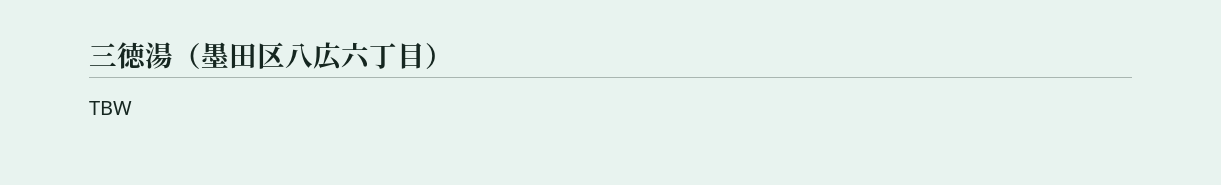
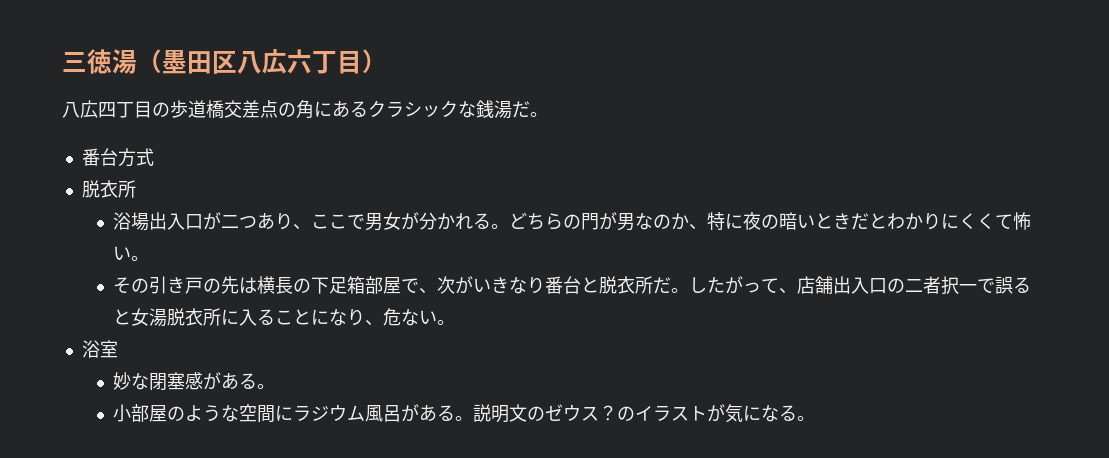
[89,101,132,115] TBW -> [62,100,548,119] [81,148,154,167] [81,180,136,198] [113,212,1032,231] [113,246,150,261] [113,276,1032,295] [113,308,456,327] [81,340,118,358] [113,372,276,391] [113,404,816,423] 八広四丁目の歩道橋交差点の角にあるクラシックな銭湯だ。 // 番台方式 // 脱衣所 // 浴場出入口が二つあり、ここで男女が分かれる。どちらの門が男なのか、特に夜の暗いときだとわかりにくくて怖い。 // その引き戸の先は横長の下足箱部屋で、次がいきなり番台と脱衣所だ。したがって、店舗出入口の二者択一で誤ると女湯脱衣所に入ることになり、危ない。 // 浴室 // 妙な閉塞感がある。 // 小部屋のような空間にラジウム風呂がある。説明文のゼウス？のイラストが気になる。

